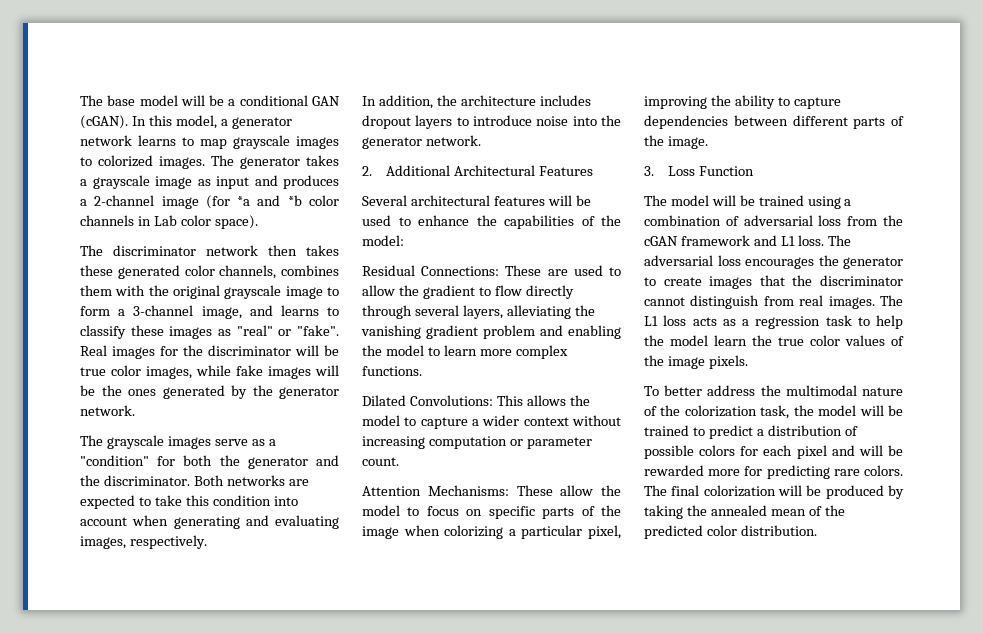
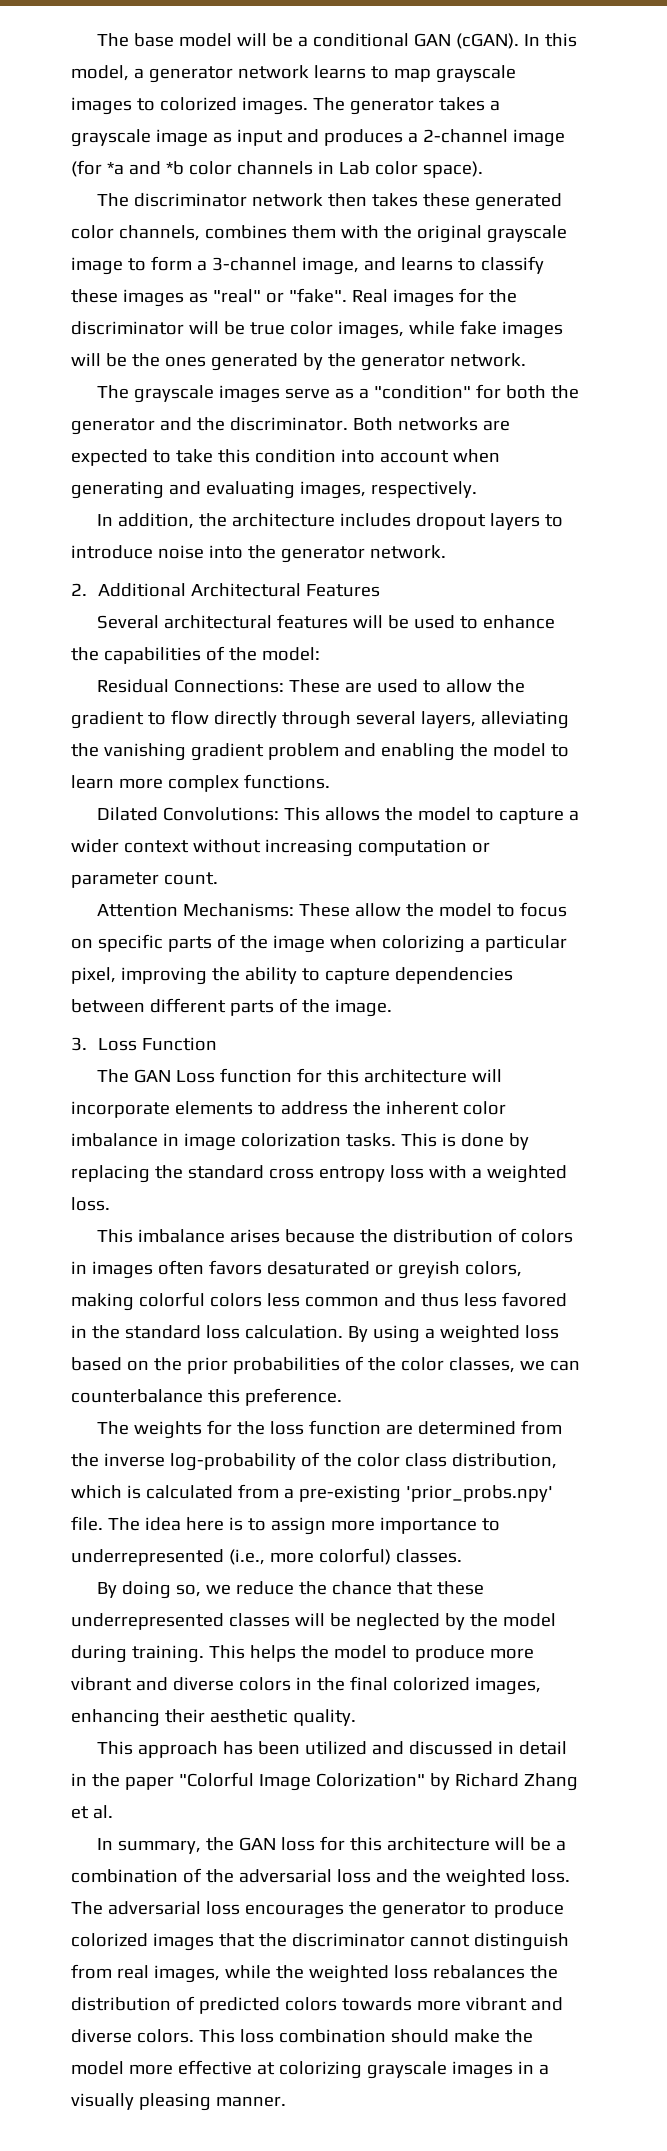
[670,195,841,209] model will be trained using -> [134,1068,503,1083] [71,1101,506,1118] [71,1133,529,1151] [71,1165,567,1183] [71,1197,110,1211] [97,1228,574,1243] [71,1260,522,1279] [71,1292,567,1311] [71,1325,559,1343] [71,1356,580,1374] [71,1388,342,1406] [97,1420,563,1439] [71,1452,557,1471] [71,1484,553,1503] [71,1516,500,1535] [71,1548,462,1566] [97,1581,485,1599] [71,1613,556,1631] [71,1645,534,1663] [71,1676,541,1695] [71,1709,356,1727] [97,1741,568,1758] [71,1772,578,1791] [71,1805,113,1819] [97,1836,552,1854] GAN Loss function for this architecture will incorporate elements to address the inherent color imbalance in image colorization tasks. This is done by replacing the standard cross entropy loss with a weighted loss. // This imbalance arises because the distribution of colors in images often favors desaturated or greyish colors, making colorful colors less common and thus less favored in the standard loss calculation. By using a weighted loss based on the prior probabilities of the color classes, we can counterbalance this preference. // The weights for the loss function are determined from the inverse log-probability of the color class distribution, which is calculated from a pre-existing 'prior_probs.npy' file. The idea here is to assign more importance to underrepresented (i.e., more colorful) classes. // By doing so, we reduce the chance that these underrepresented classes will be neglected by the model during training. This helps the model to produce more vibrant and diverse colors in the final colorized images, enhancing their aesthetic quality. // This approach has been utilized and discussed in detail in the paper "Colorful Image Colorization" by Richard Zhang et al. // In summary, the GAN loss for this architecture will be
[743,215,903,226] [644,235,795,246] adversarial loss from the cGAN framework and L1 -> [205,1869,526,1887] the adversarial loss and the weighted
[663,277,702,286] create -> [493,1901,564,1918] [71,1933,148,1947] produce colorized
[828,295,903,309] [644,315,903,329] [644,335,904,346] [644,355,748,369] [644,385,903,396] [644,405,903,419] [644,425,858,439] [644,445,903,459] [644,465,903,479] [644,485,904,499] [644,505,845,519] [644,525,817,539] images. The L1 loss acts as a regression task to help the model learn the true color values of the image pixels. // To better address the multimodal nature of the colorization task, the model will be trained to predict a distribution of possible colors for each pixel and will be rewarded more for predicting rare colors. The final colorization will be produced by taking the annealed mean of the predicted color distribution. -> [153,1965,558,1983] [71,1996,563,2014] [71,2029,533,2043] [71,2060,549,2079] [71,2093,286,2111] images, while the weighted loss rebalances the distribution of predicted colors towards more vibrant and diverse colors. This loss combination should make the model more effective at colorizing grayscale images in a visually pleasing manner.

